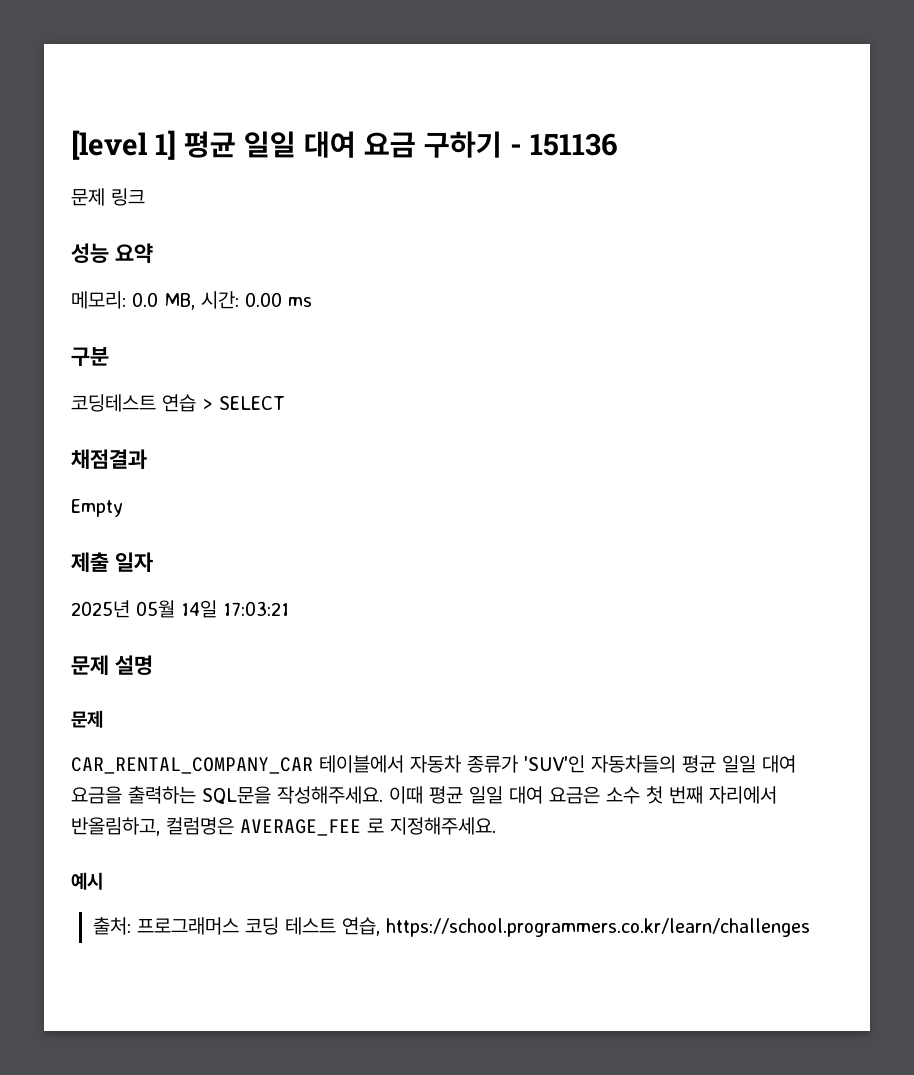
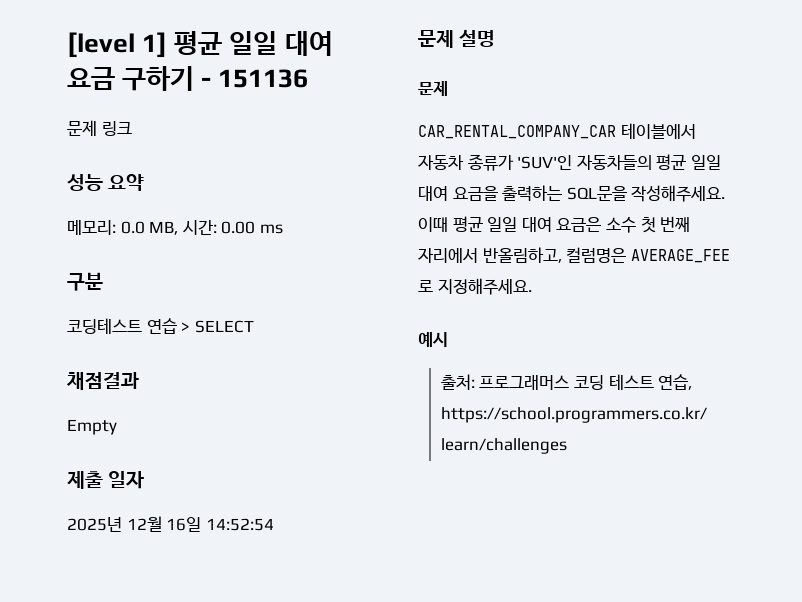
[136,600,289,618] 05월 14일 17:03:21 -> [126,516,274,532] 12월 16일 14:52:54

